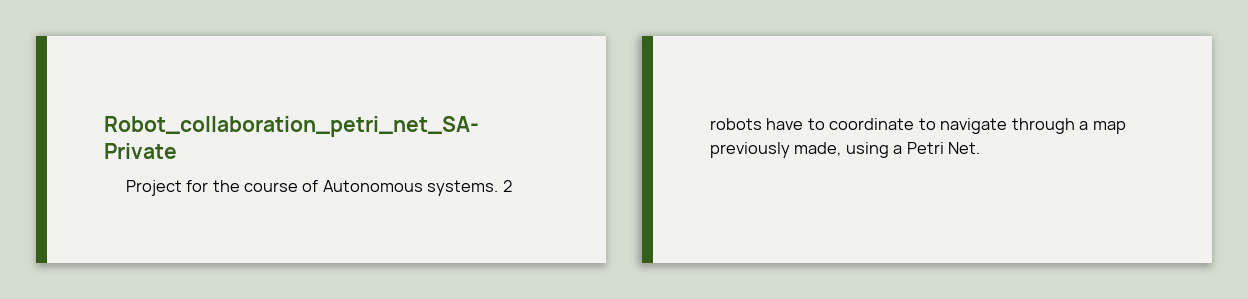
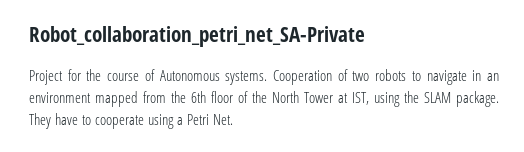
[502,180,512,192] [710,118,1126,134] [710,142,842,158] 2 robots have to coordinate to navigate through a map previously made, -> [273,69,500,85] [29,91,500,107] [29,113,145,129] Cooperation of two robots to navigate in an environment mapped from the 6th floor of the North Tower at IST, using the SLAM package. They have to cooperate

